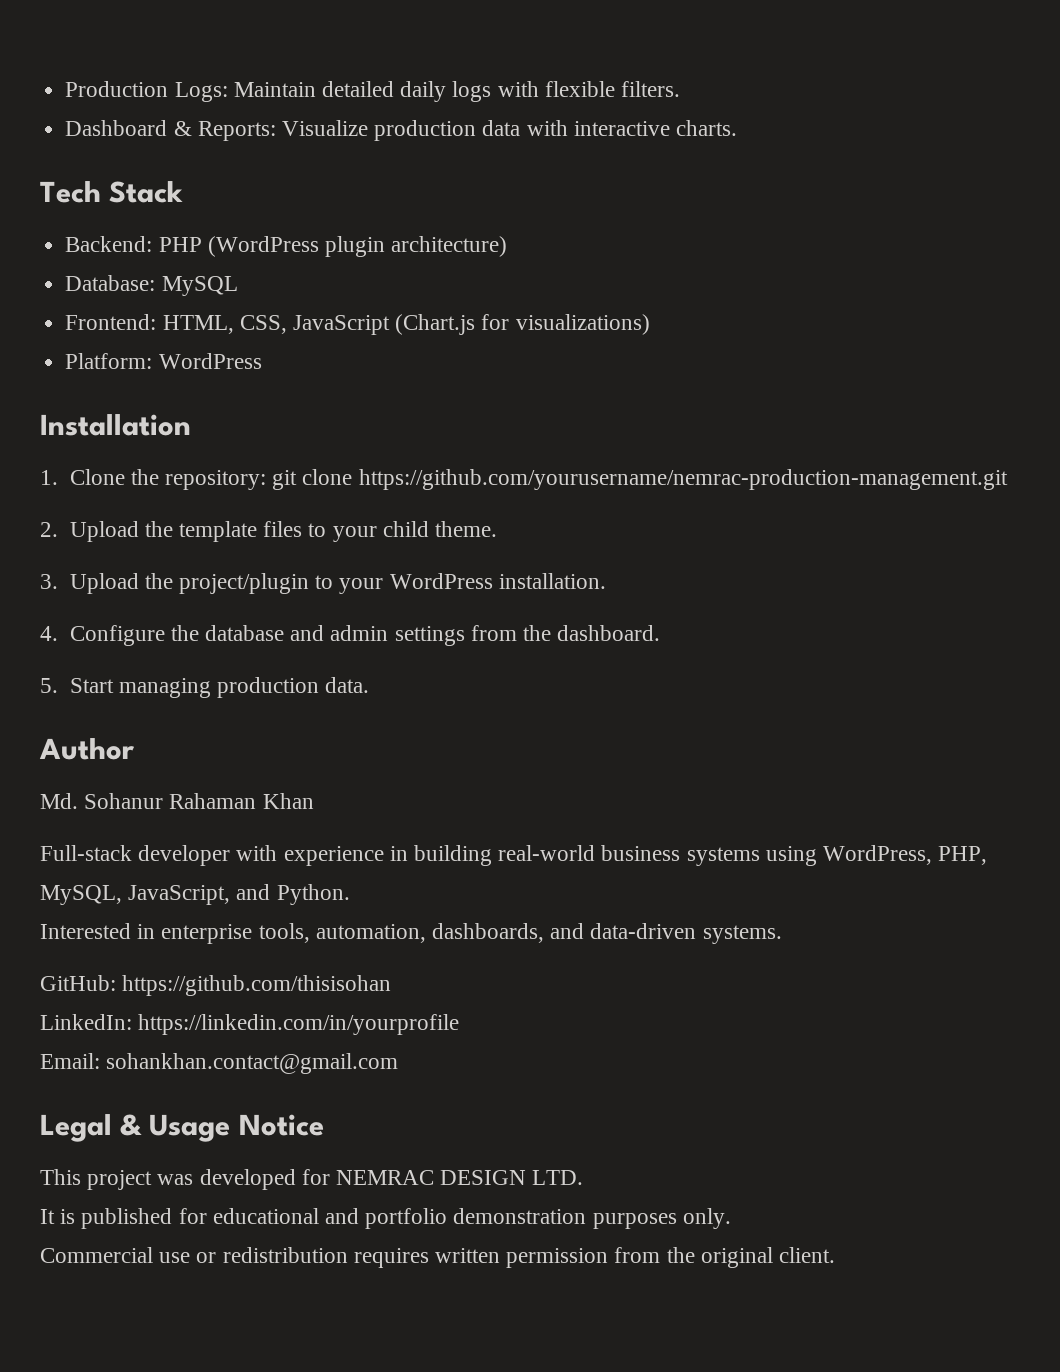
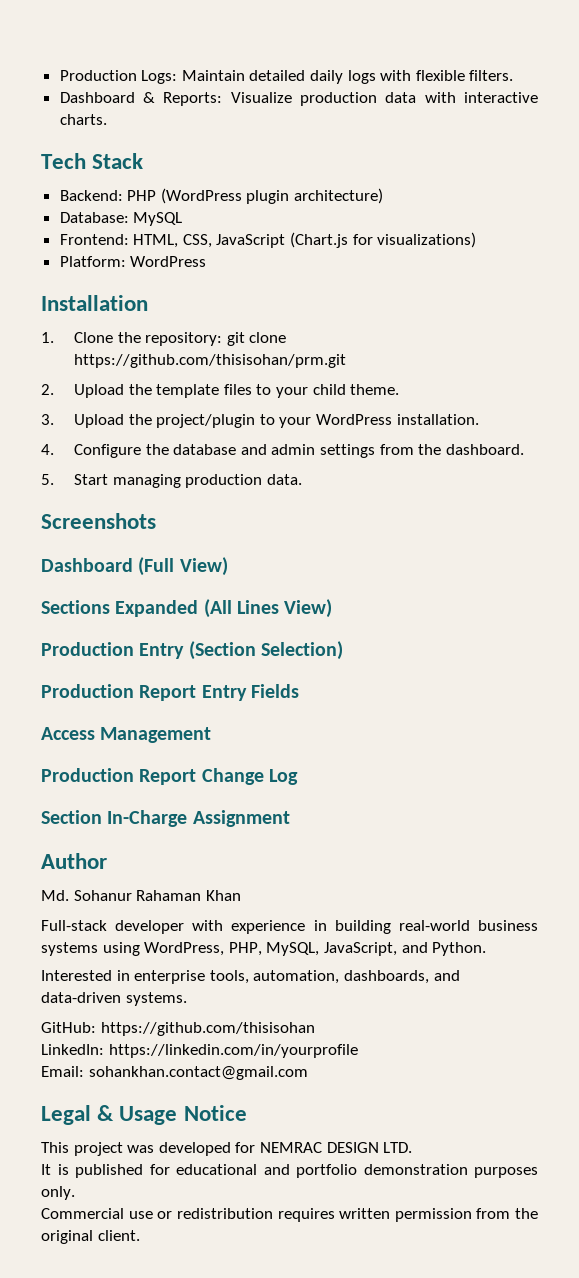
[358,469,1008,490] https://github.com/yourusername/nemrac-production-management.git -> [74,354,347,368] https://github.com/thisisohan/prm.git
(370, 685) none -> [41,513,156,529] [41,557,228,576] [41,599,333,618] [41,641,343,660] [41,684,299,701] [41,727,212,743] [41,768,298,785] [41,810,290,827] // Screenshots // Dashboard (Full View) // Sections Expanded (All Lines View) // Production Entry (Section Selection) // Production Report Entry Fields // Access Management // Production Report Change Log // Section In-Charge Assignment

